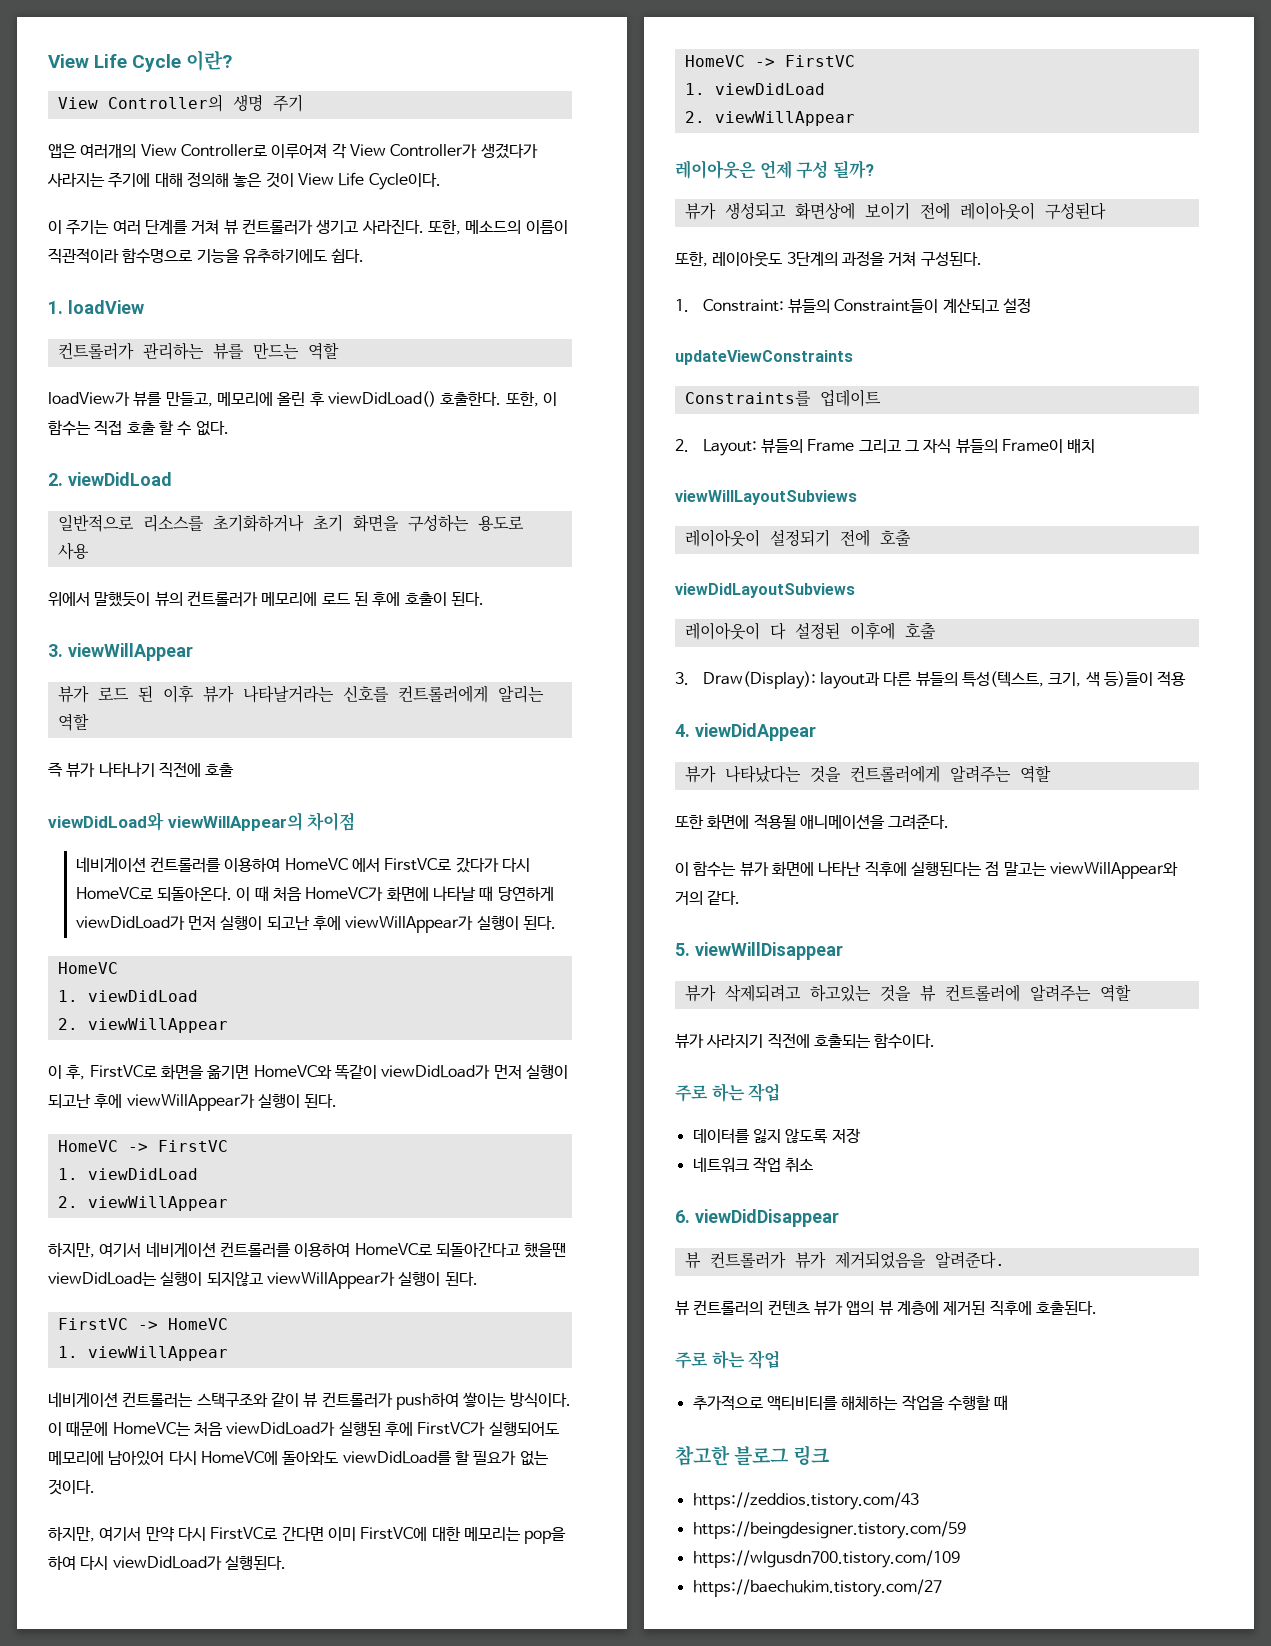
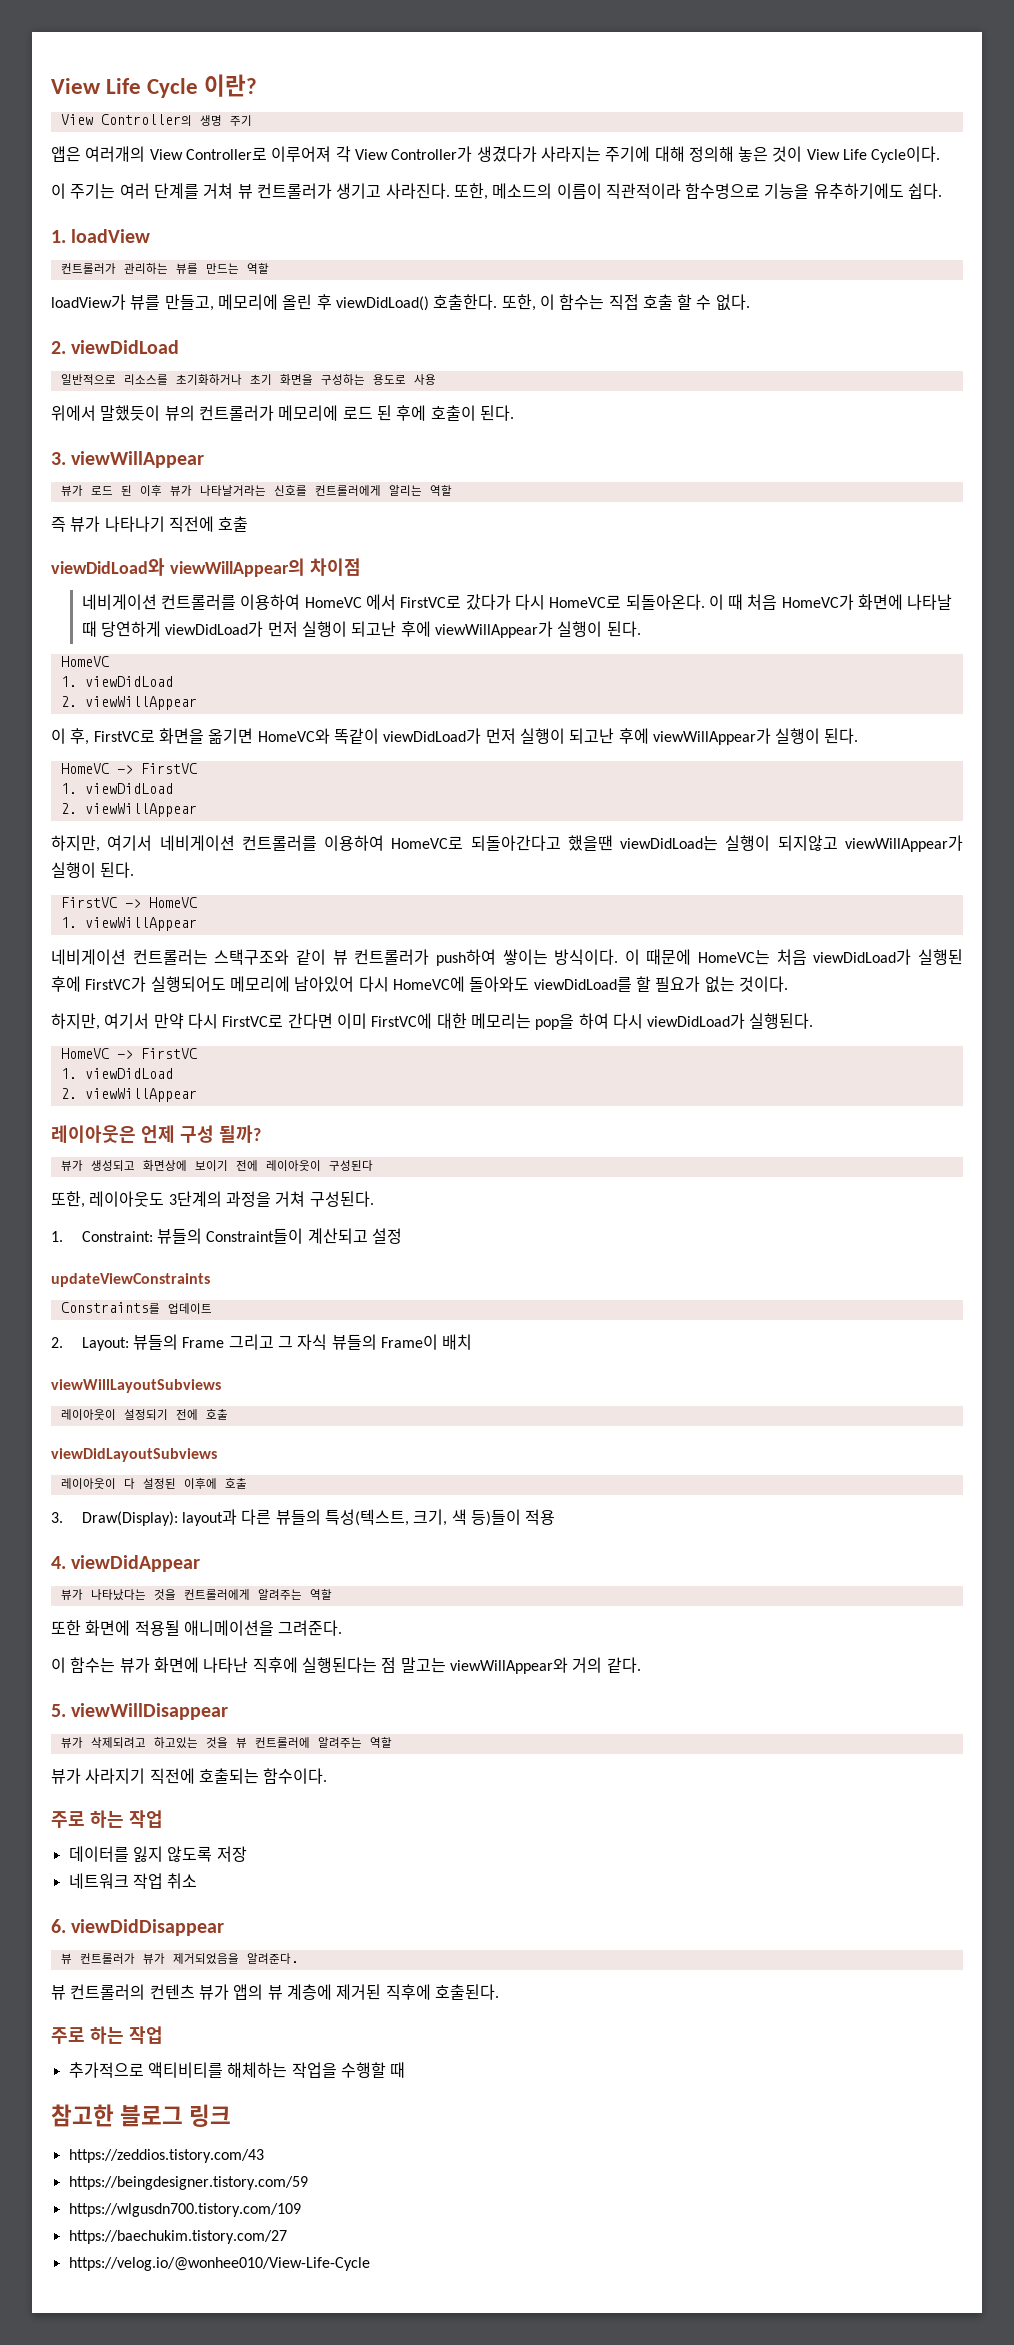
(942, 1588) none -> [68,2257,370,2271] // https://velog.io/@wonhee010/View-Life-Cycle

